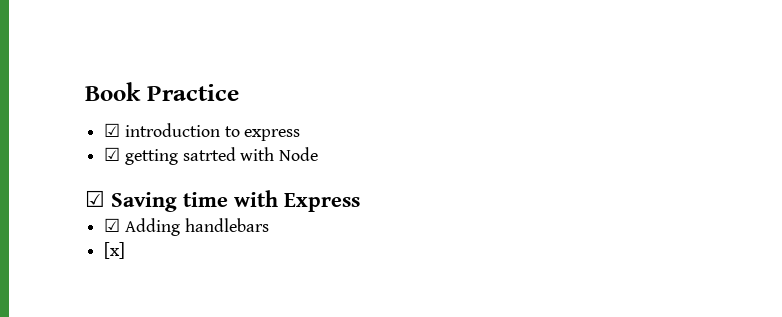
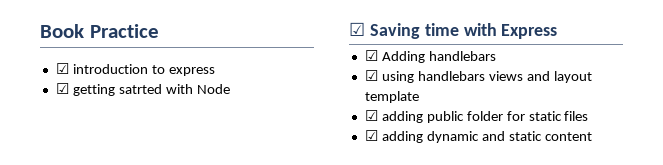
[104,242,126,259] [x] -> [364,70,592,83] [364,91,419,103] [364,110,589,123] [364,130,592,143] ☑ using handlebars views and layout template // ☑ adding public folder for static files // ☑ adding dynamic and static content

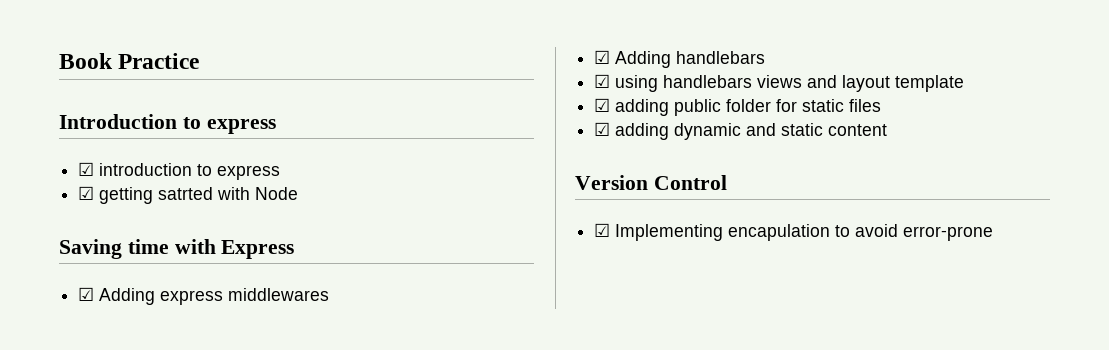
(159, 31) none -> [59,114,276,134] // Introduction to express
[349,22,365,36] ☑ -> (299, 193) none
(558, 31) none -> [78,287,330,305] // ☑ Adding express middlewares
(592, 136) none -> [575,175,727,190] [594,223,994,241] // Version Control // ☑ Implementing encapulation to avoid error-prone

